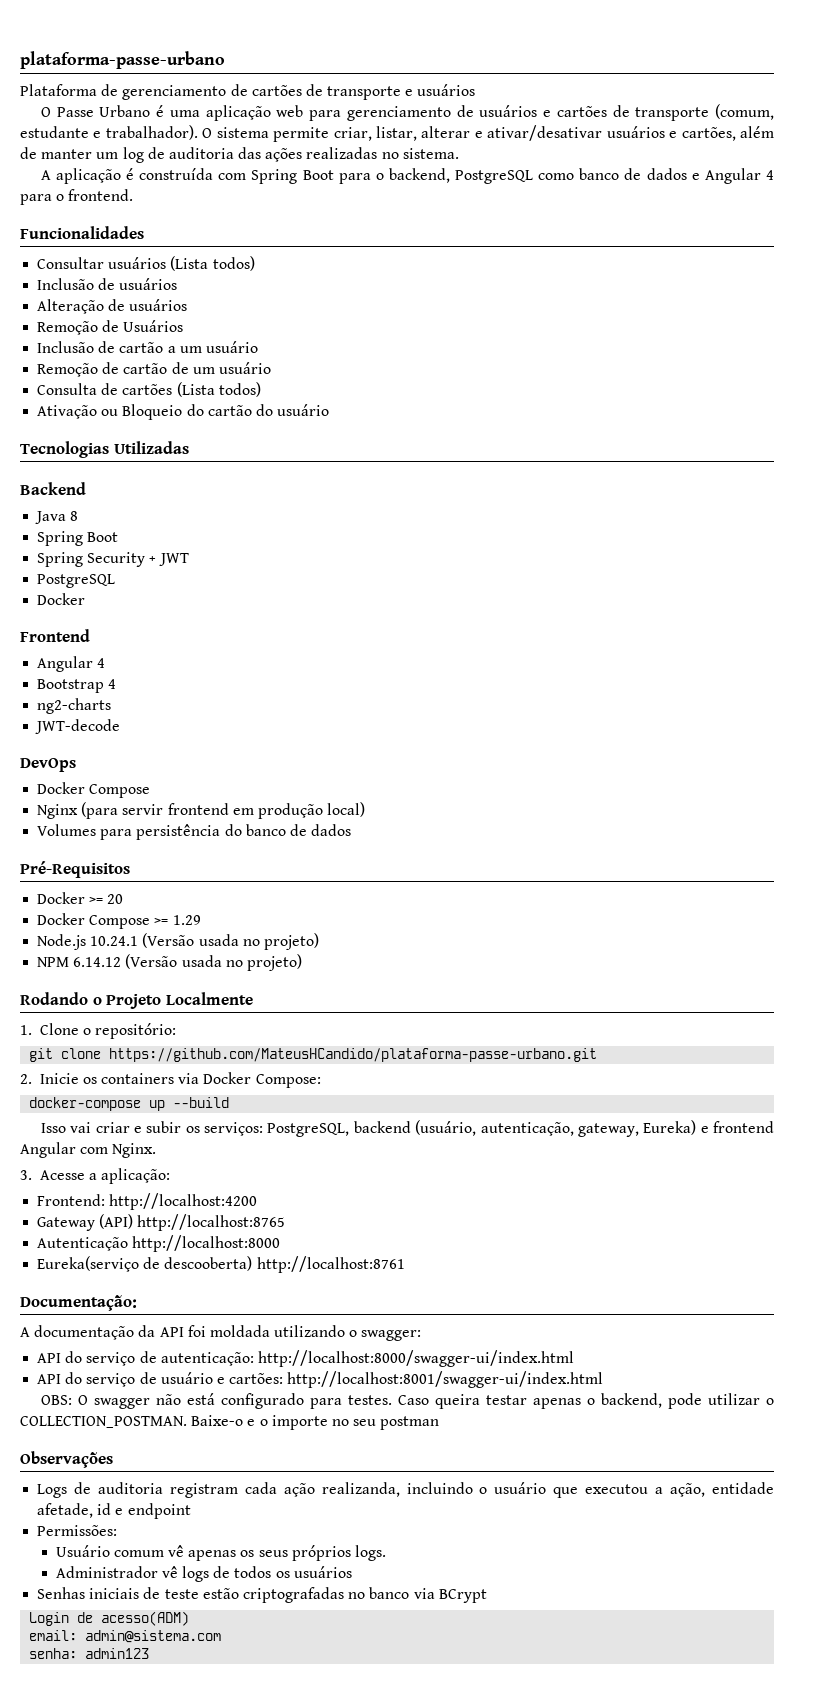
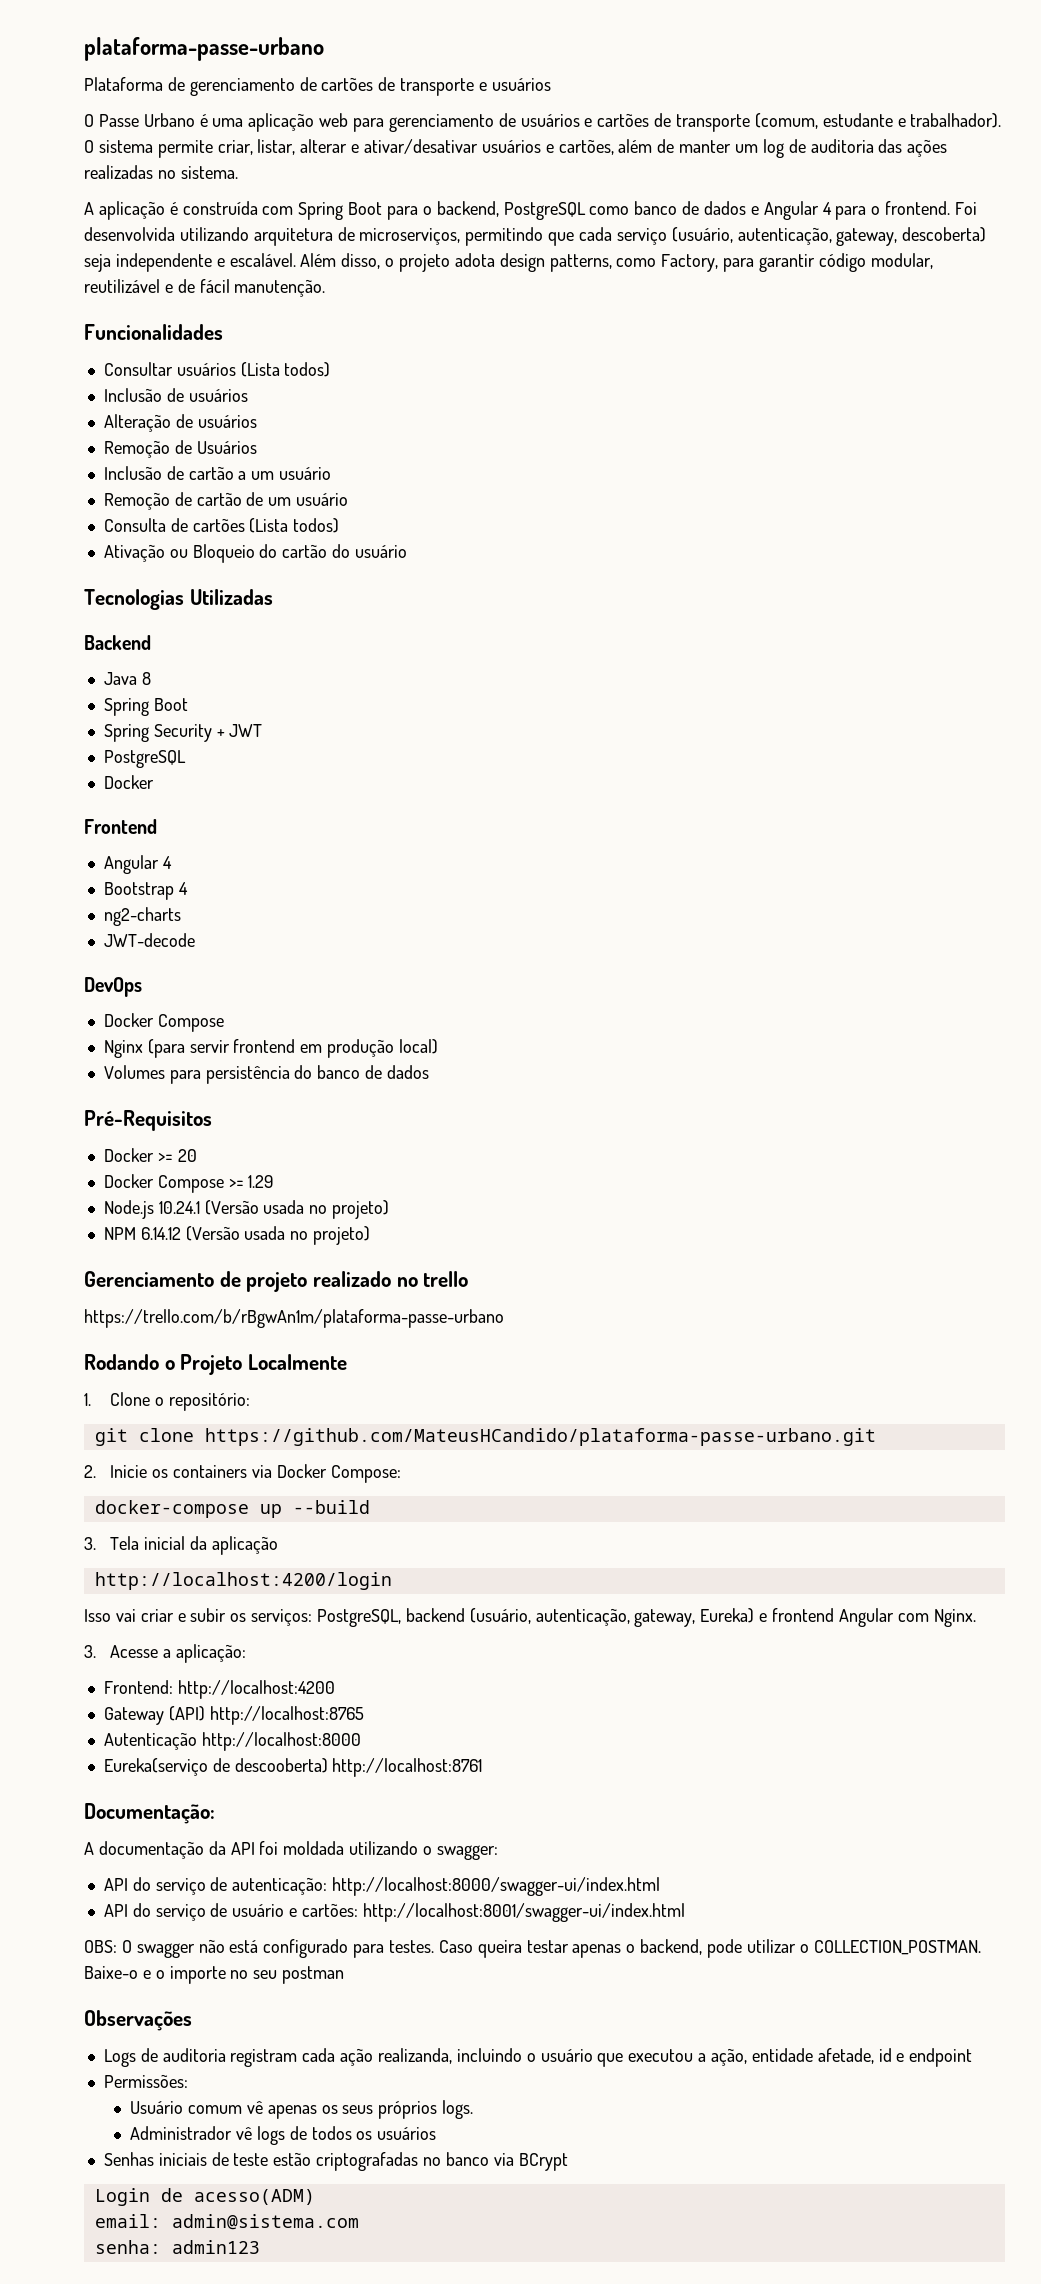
(134, 195) none -> [955,202,978,215] [84,227,987,246] [84,253,933,272] [84,279,326,297] Foi desenvolvida utilizando arquitetura de microserviços, permitindo que cada serviço (usuário, autenticação, gateway, descoberta) seja independente e escalável. Além disso, o projeto adota design patterns, como Factory, para garantir código modular, reutilizável e de fácil manutenção.
(302, 962) none -> [84,1271,469,1292] [84,1309,504,1328] // Gerenciamento de projeto realizado no trello // https://trello.com/b/rBgwAn1m/plataforma-passe-urbano
(230, 1102) none -> [84,1536,278,1555] [94,1572,392,1590] // 3. Tela inicial da aplicação // http://localhost:4200/login

